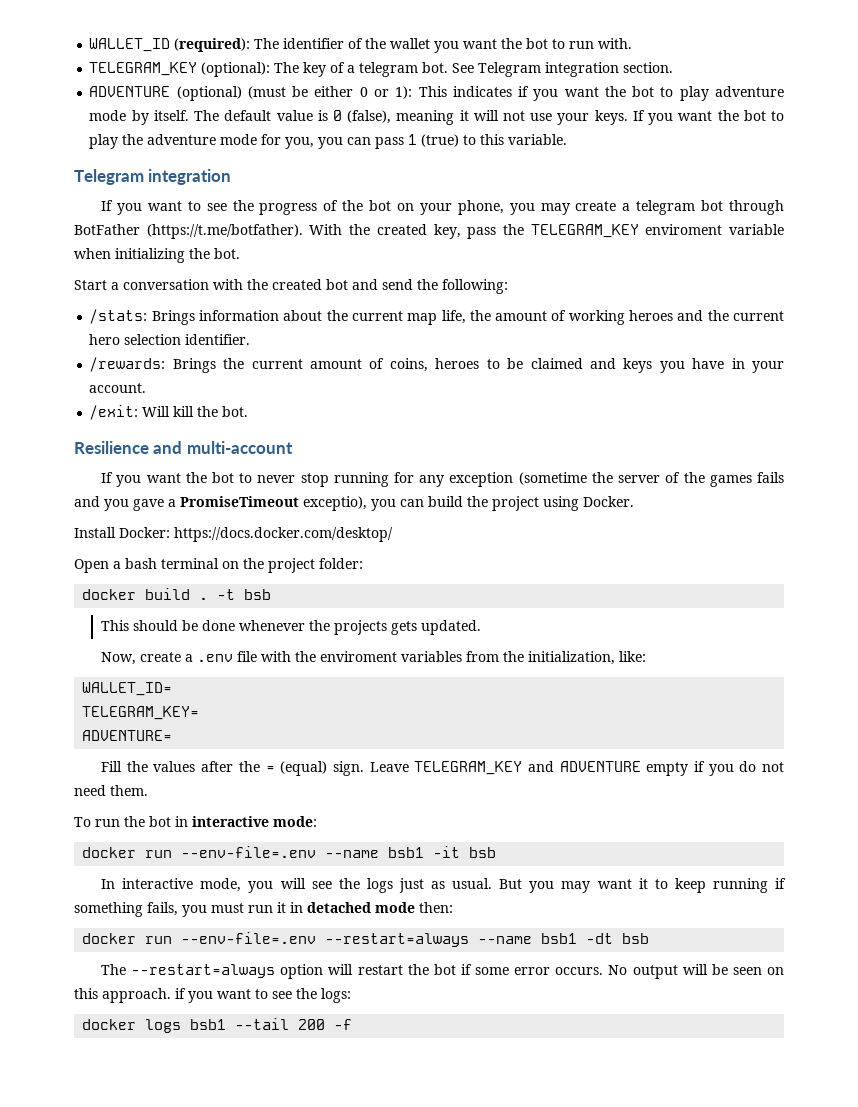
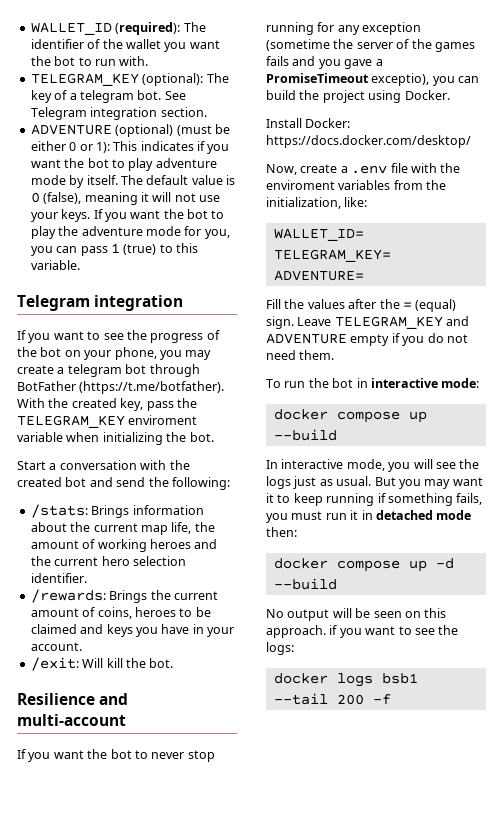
[74,558,363,573] [82,588,272,600] [100,620,481,635] // Open a bash terminal on the project folder: // docker build . -t bsb // This should be done whenever the projects gets updated. -> (471, 141) none
[145,846,497,858] run --env-file=.env --name bsb1 -it bsb -> [336,411,427,423] [273,429,337,441] compose up --build
[145,932,650,947] [101,964,604,979] run --env-file=.env --restart=always --name bsb1 -dt bsb // The --restart=always option will restart the bot if some error occurs. -> [336,558,454,572] [273,578,337,590] compose up -d --build //

